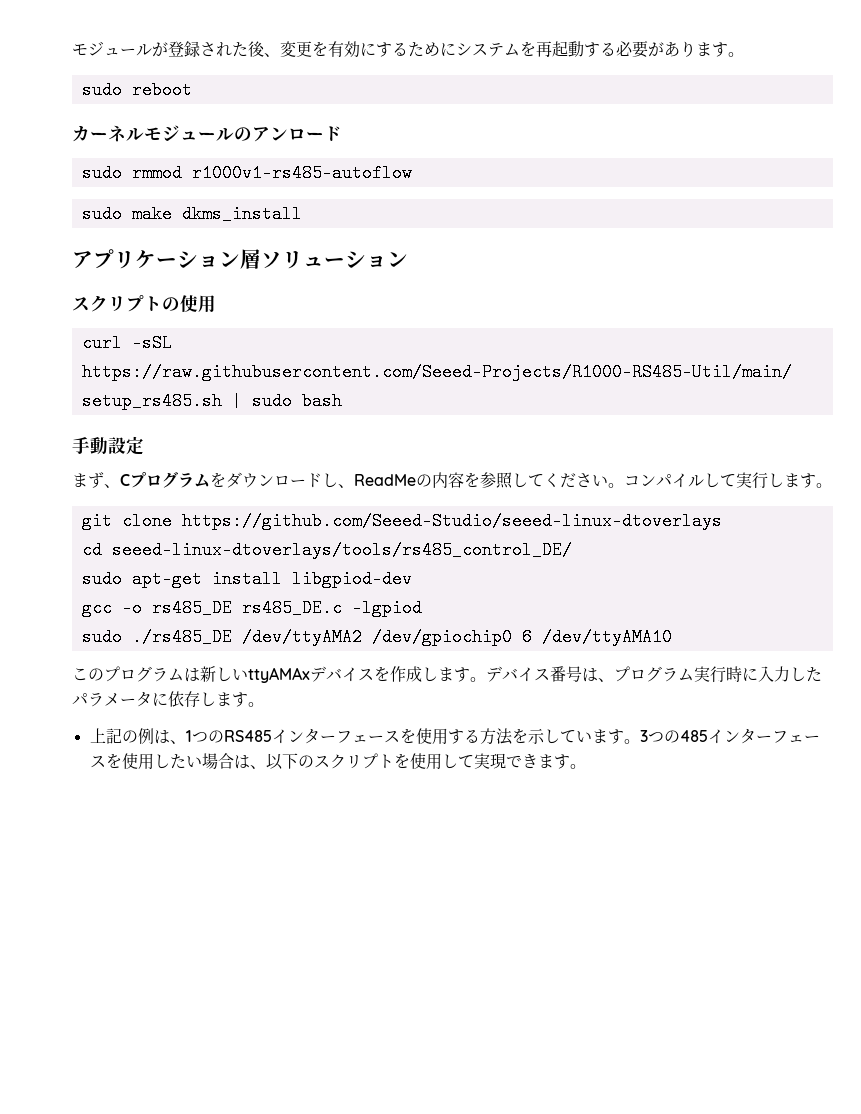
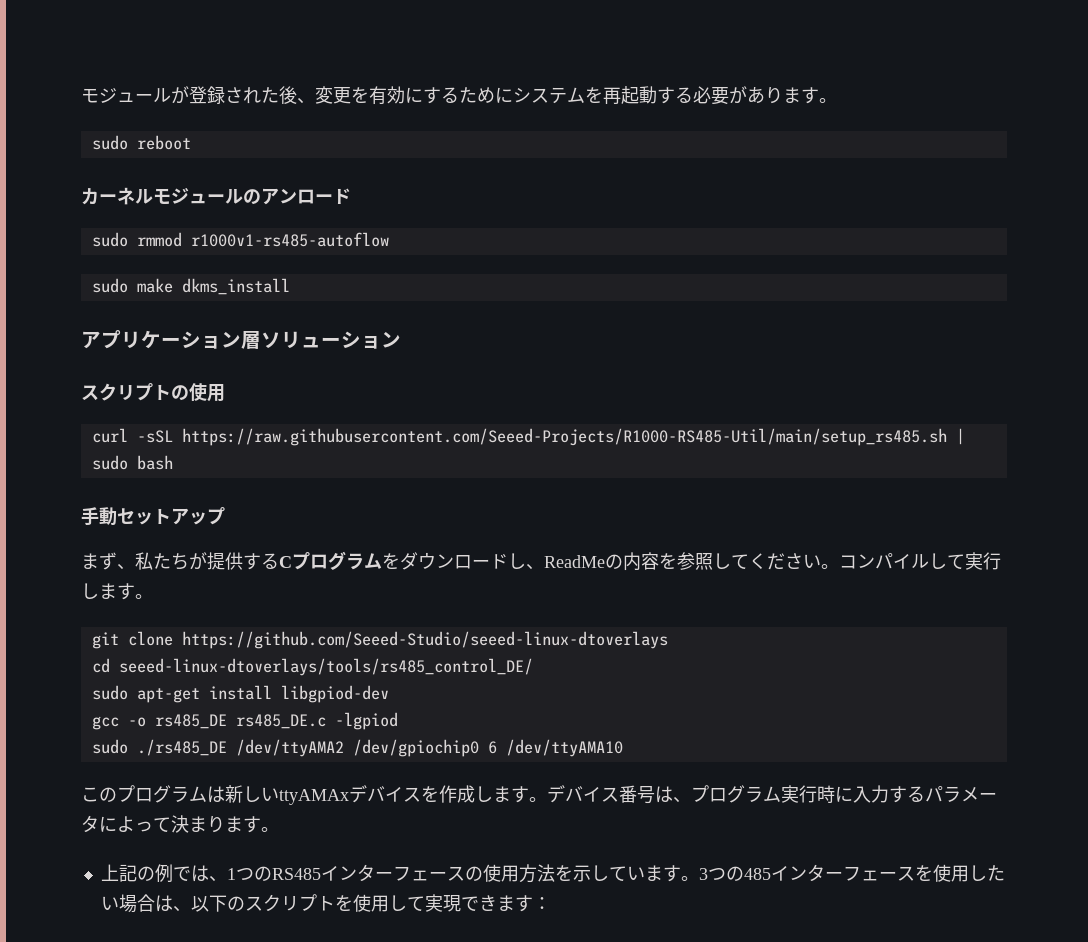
[108,436,144,455] 設定 -> [117,507,225,525] セットアップ
(120, 486) none -> [135,552,279,570] 私たちが提供する
[790,667,822,682] した -> [889,786,925,803] する
[168,691,216,707] 依存し -> [117,815,225,833] よって決まり
(154, 736) none -> [172,866,191,881] で
[399,728,480,745] を使用する -> [464,864,519,882] の使用
[569,764,586,769] 。 -> [532,897,551,910] ：

